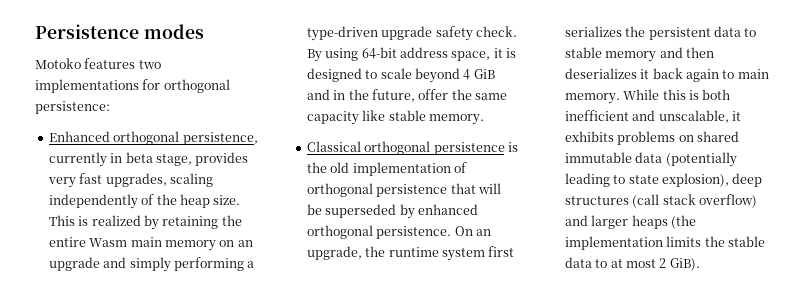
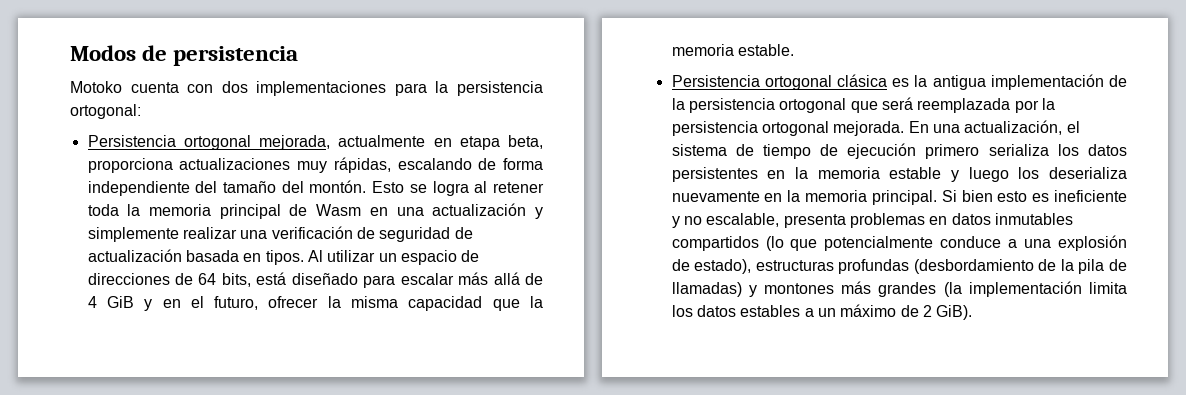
[35,24,204,39] [35,58,161,69] [35,79,230,93] [35,101,110,114] [48,131,258,145] [48,152,249,167] [47,173,213,188] [48,194,241,209] [48,215,242,230] [48,237,253,251] [48,257,255,272] [306,26,517,41] [306,47,516,62] [306,68,495,83] [306,89,507,102] [306,110,484,125] [306,141,518,155] [306,162,467,176] [306,183,501,197] [306,204,478,219] [306,225,491,239] [306,246,515,261] [564,26,757,40] [564,47,714,62] [564,68,769,82] [564,89,731,104] [564,110,741,123] [564,131,739,145] [564,152,737,167] [564,173,763,187] [564,194,757,208] [564,215,696,229] [564,236,765,250] [564,257,656,268] Persistence modes // Motoko features two implementations for orthogonal persistence: // Enhanced orthogonal persistence, currently in beta stage, provides very fast upgrades, scaling independently of the heap size. This is realized by retaining the entire Wasm main memory on an upgrade and simply performing a type-driven upgrade safety check. By using 64-bit address space, it is designed to scale beyond 4 GiB and in the future, offer the same capacity like stable memory. // Classical orthogonal persistence is the old implementation of orthogonal persistence that will be superseded by enhanced orthogonal persistence. On an upgrade, the runtime system first serializes the persistent data to stable memory and then deserializes it back again to main memory. While this is both inefficient and unscalable, it exhibits problems on shared immutable data (potentially leading to state explosion), deep structures (call stack overflow) and larger heaps (the implementation limits the stable data to at most -> [70,45,299,66] [70,81,543,96] [70,104,141,119] [87,135,543,150] [87,157,543,173] [87,180,544,196] [87,203,543,219] [87,226,473,242] [87,249,480,265] [87,272,543,288] [87,296,543,311] [671,44,794,56] [671,74,1127,90] [671,97,1055,113] [671,120,1080,136] [671,143,1127,159] [671,167,1127,182] [671,190,1127,205] [671,213,1073,228] [671,235,1127,251] [671,259,1127,274] [671,281,1127,297] [671,304,919,317] Modos de persistencia // Motoko cuenta con dos implementaciones para la persistencia ortogonal: // Persistencia ortogonal mejorada, actualmente en etapa beta, proporciona actualizaciones muy rápidas, escalando de forma independiente del tamaño del montón. Esto se logra al retener toda la memoria principal de Wasm en una actualización y simplemente realizar una verificación de seguridad de actualización basada en tipos. Al utilizar un espacio de direcciones de 64 bits, está diseñado para escalar más allá de 4 GiB y en el futuro, ofrecer la misma capacidad que la memoria estable. // Persistencia ortogonal clásica es la antigua implementación de la persistencia ortogonal que será reemplazada por la persistencia ortogonal mejorada. En una actualización, el sistema de tiempo de ejecución primero serializa los datos persistentes en la memoria estable y luego los deserializa nuevamente en la memoria principal. Si bien esto es ineficiente y no escalable, presenta problemas en datos inmutables compartidos (lo que potencialmente conduce a una explosión de estado), estructuras profundas (desbordamiento de la pila de llamadas) y montones más grandes (la implementación limita los datos estables a un máximo de

